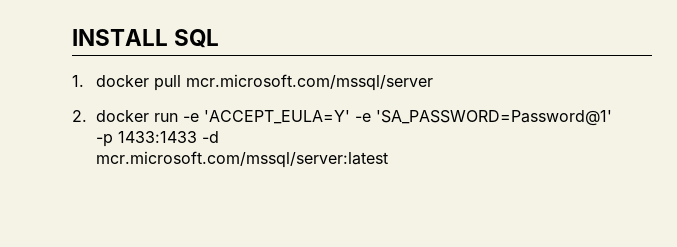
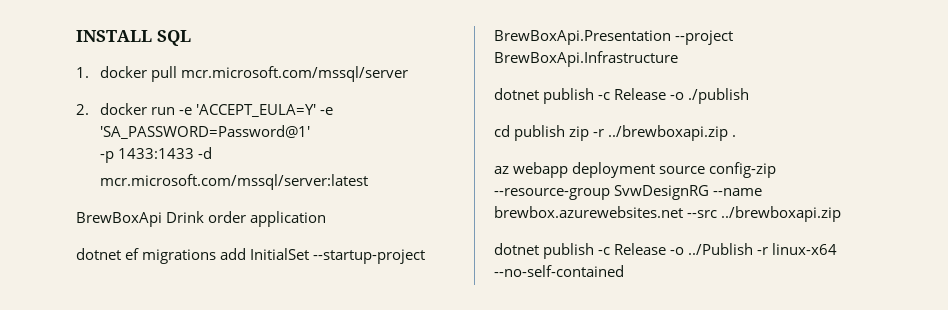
(389, 159) none -> [76,211,327,227] [76,248,426,264] [494,30,734,45] [494,51,678,67] [494,88,750,104] [494,125,737,141] [494,162,777,178] [494,185,763,200] [494,206,842,222] [494,243,838,259] [494,265,624,277] // BrewBoxApi Drink order application // dotnet ef migrations add InitialSet --startup-project BrewBoxApi.Presentation --project BrewBoxApi.Infrastructure // dotnet publish -c Release -o ./publish // cd publish zip -r ../brewboxapi.zip . // az webapp deployment source config-zip --resource-group SvwDesignRG --name brewbox.azurewebsites.net --src ../brewboxapi.zip // dotnet publish -c Release -o ../Publish -r linux-x64 --no-self-contained

